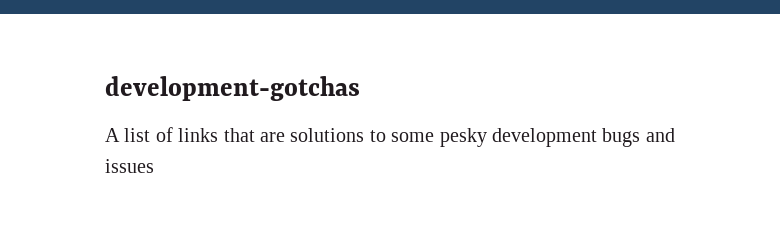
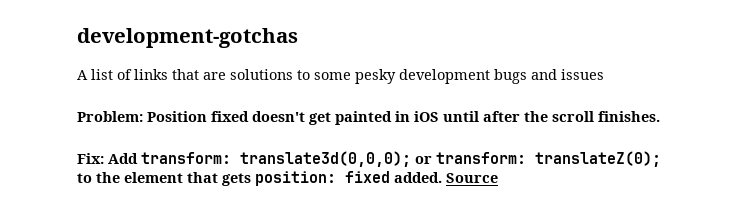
(154, 166) none -> [77,111,660,125] [77,151,661,167] [77,171,498,186] // Problem: Position fixed doesn't get painted in iOS until after the scroll finishes. // Fix: Add transform: translate3d(0,0,0); or transform: translateZ(0); to the element that gets position: fixed added. Source

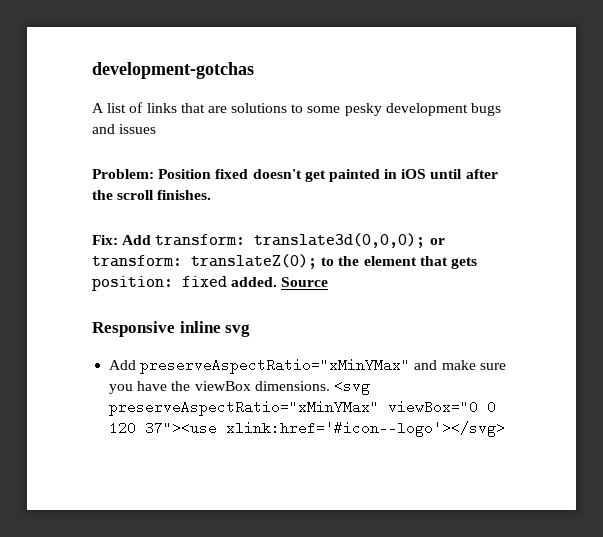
(498, 178) none -> [92,321,251,337] [109,358,506,374] [109,379,370,395] [109,400,497,416] [109,421,506,437] // Responsive inline svg // Add preserveAspectRatio="xMinYMax" and make sure you have the viewBox dimensions. <svg preserveAspectRatio="xMinYMax" viewBox="0 0 120 37"><use xlink:href='#icon--logo'></svg>

